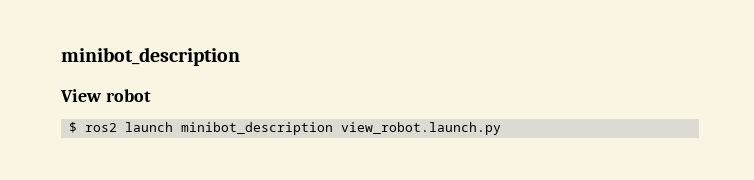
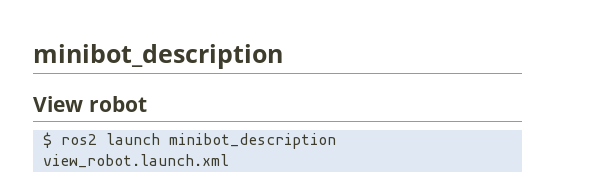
[341,122,502,135] view_robot.launch.py -> [43,154,230,168] view_robot.launch.xml

